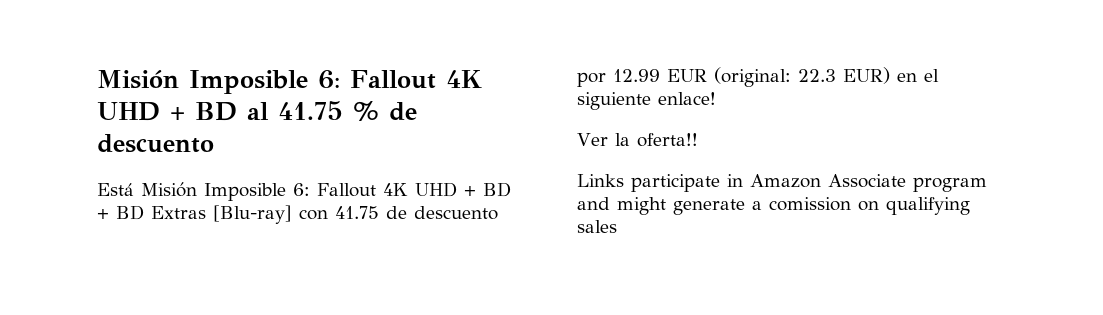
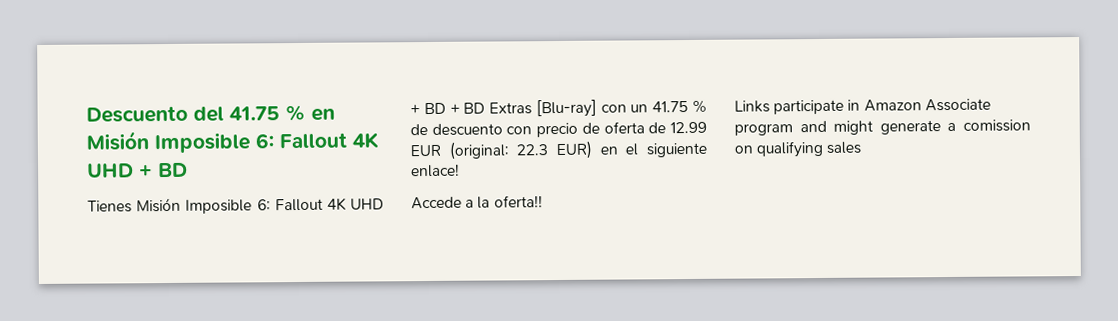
[97,70,482,94] [97,101,417,121] [97,134,214,153] [97,183,134,196] Misión Imposible 6: Fallout 4K UHD + BD al 41.75 % de descuento // Está -> [86,104,335,123] [86,131,379,154] [87,162,188,178] [87,200,132,213] Descuento del 41.75 % en Misión Imposible 6: Fallout 4K UHD + BD // Tienes
[335,206,498,220] [577,72,606,87] 41.75 de descuento por -> [630,99,707,113] [410,121,667,138] un 41.75 % de descuento con precio de oferta de
[577,133,608,146] Ver -> [411,196,475,210] Accede a

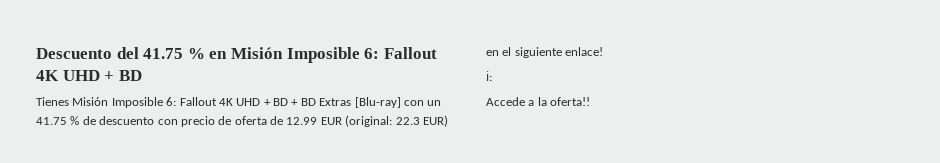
(460, 170) none -> [486,71,492,81] // ℹ:
[734,98,991,115] [734,119,1031,136] [734,140,862,158] // Links participate in Amazon Associate program and might generate a comission on qualifying sales -> (591, 101) none

